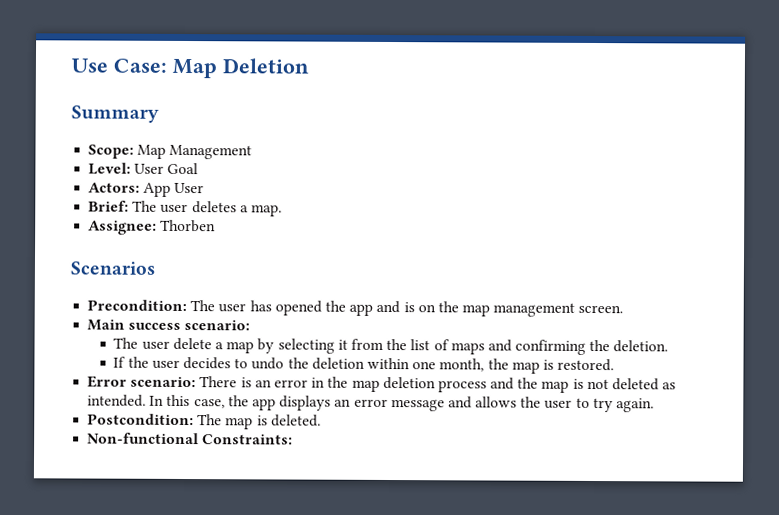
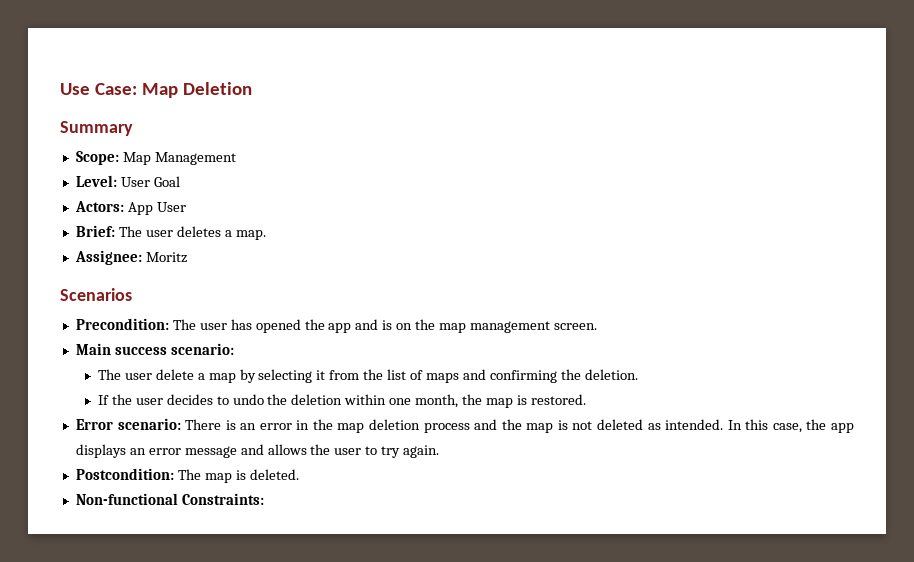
[160,219,217,233] Thorben -> [145,252,187,263] Moritz

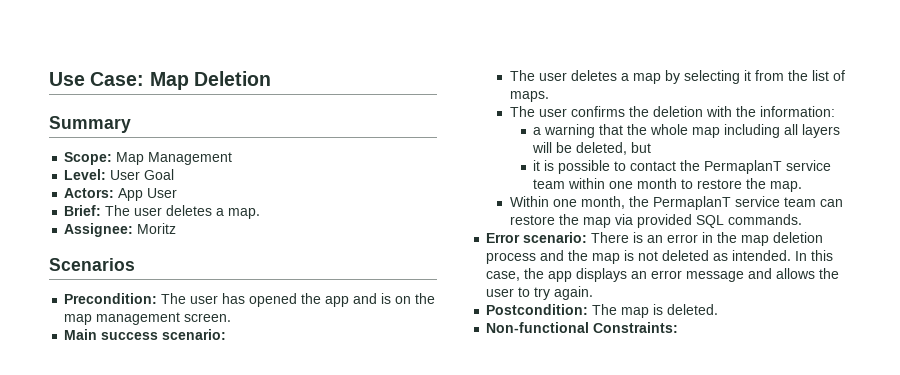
[155,369,194,380] delete -> [570,70,617,81] deletes
[425,369,638,383] [97,394,586,408] maps and confirming the deletion. // If the user decides to undo the deletion within one month, the map is restored. -> [509,91,549,102] [509,106,835,117] [533,124,841,138] [532,142,652,155] [533,160,832,174] [533,178,803,192] [509,196,843,210] [509,214,802,228] maps. // The user confirms the deletion with the information: // a warning that the whole map including all layers will be deleted, but // it is possible to contact the PermaplanT service team within one month to restore the map. // Within one month, the PermaplanT service team can restore the map via provided SQL commands.

